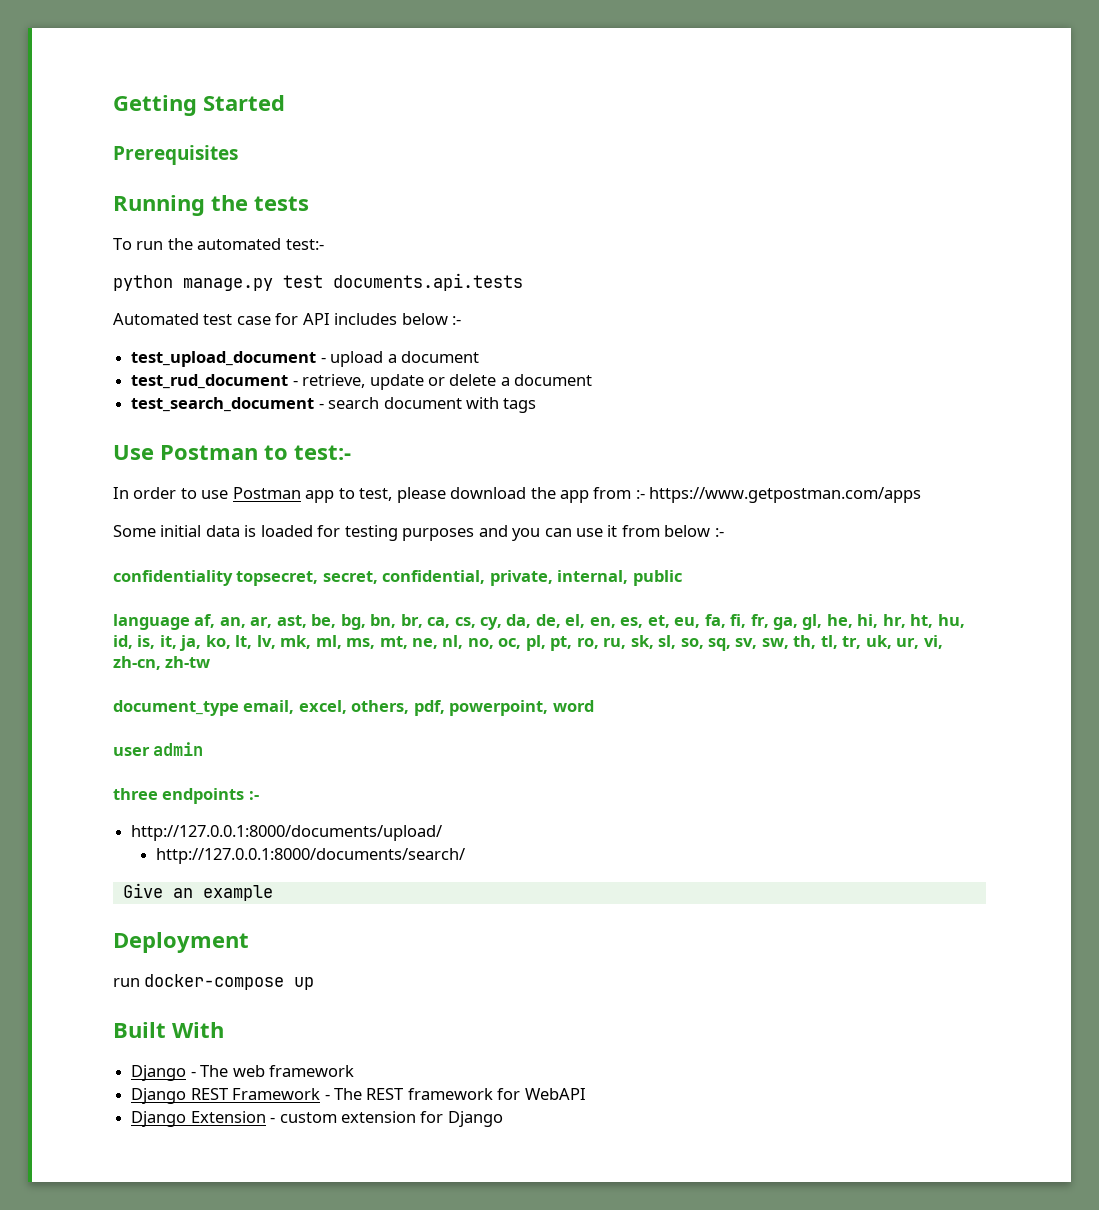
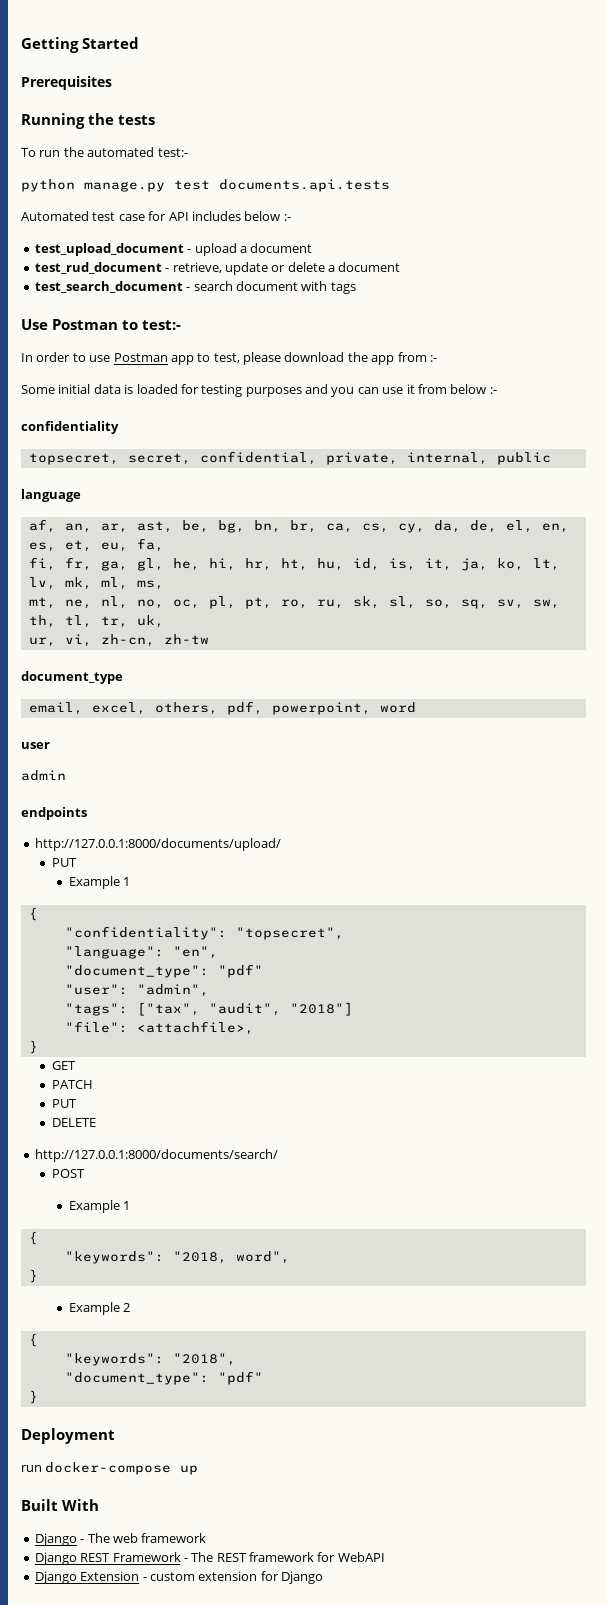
[649,487,922,503] https://www.getpostman.com/apps -> (437, 358) none
(233, 578) none -> (119, 427) //
(190, 622) none -> (81, 495) //
(726, 621) none -> (164, 545) //
(376, 643) none -> (164, 585) //
(892, 642) none -> (164, 621) //
(239, 708) none -> (123, 677) //
(150, 751) none -> (50, 745) //
[113,788,158,800] three -> (66, 775) none
[248,791,259,800] :- -> (87, 813) none
[155,848,465,864] [122,883,273,901] http://127.0.0.1:8000/documents/search/ // Give an example -> [51,858,77,867] [68,876,131,889] [28,907,38,921] [64,926,344,940] [64,946,218,959] [64,964,263,978] [64,984,209,997] [64,1002,353,1016] [64,1021,254,1035] [28,1040,38,1054] [51,1061,76,1070] [51,1080,93,1089] [51,1099,77,1108] [51,1118,96,1127] [34,1149,278,1162] [51,1169,85,1178] [68,1200,131,1213] [28,1231,38,1245] [64,1251,290,1264] [28,1269,38,1283] [68,1302,131,1315] [28,1333,38,1347] [64,1353,236,1366] [64,1371,263,1385] [28,1390,38,1404] PUT // Example 1 // { // "confidentiality": "topsecret", // "language": "en", // "document_type": "pdf" // "user": "admin", // "tags": ["tax", "audit", "2018"] // "file": <attachfile>, // } // GET // PATCH // PUT // DELETE // http://127.0.0.1:8000/documents/search/ // POST // Example 1 // { // "keywords": "2018, word", // } // Example 2 // { // "keywords": "2018", // "document_type": "pdf" // }

